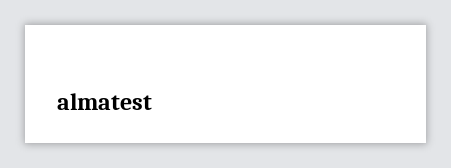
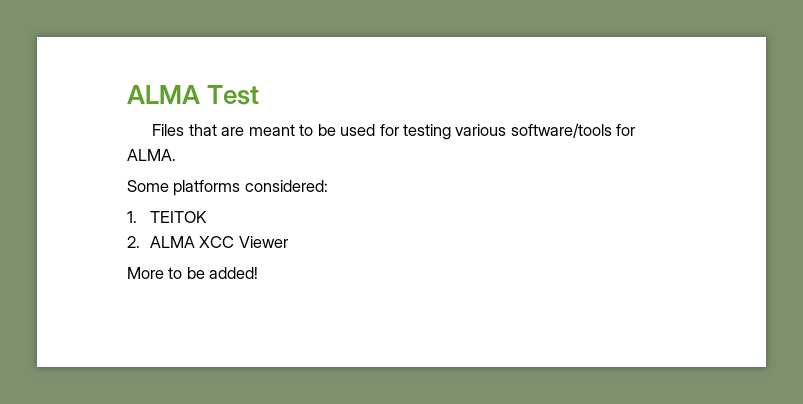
[57,93,152,110] almatest -> [127,85,260,105] [152,123,636,140] [127,149,176,161] [127,180,328,196] [127,211,207,223] [127,236,288,248] [127,267,259,279] ALMA Test // Files that are meant to be used for testing various software/tools for ALMA. // Some platforms considered: // 1. TEITOK // 2. ALMA XCC Viewer // More to be added!

